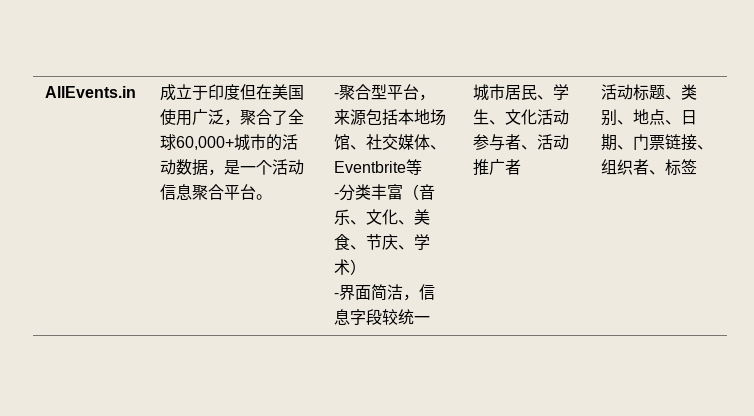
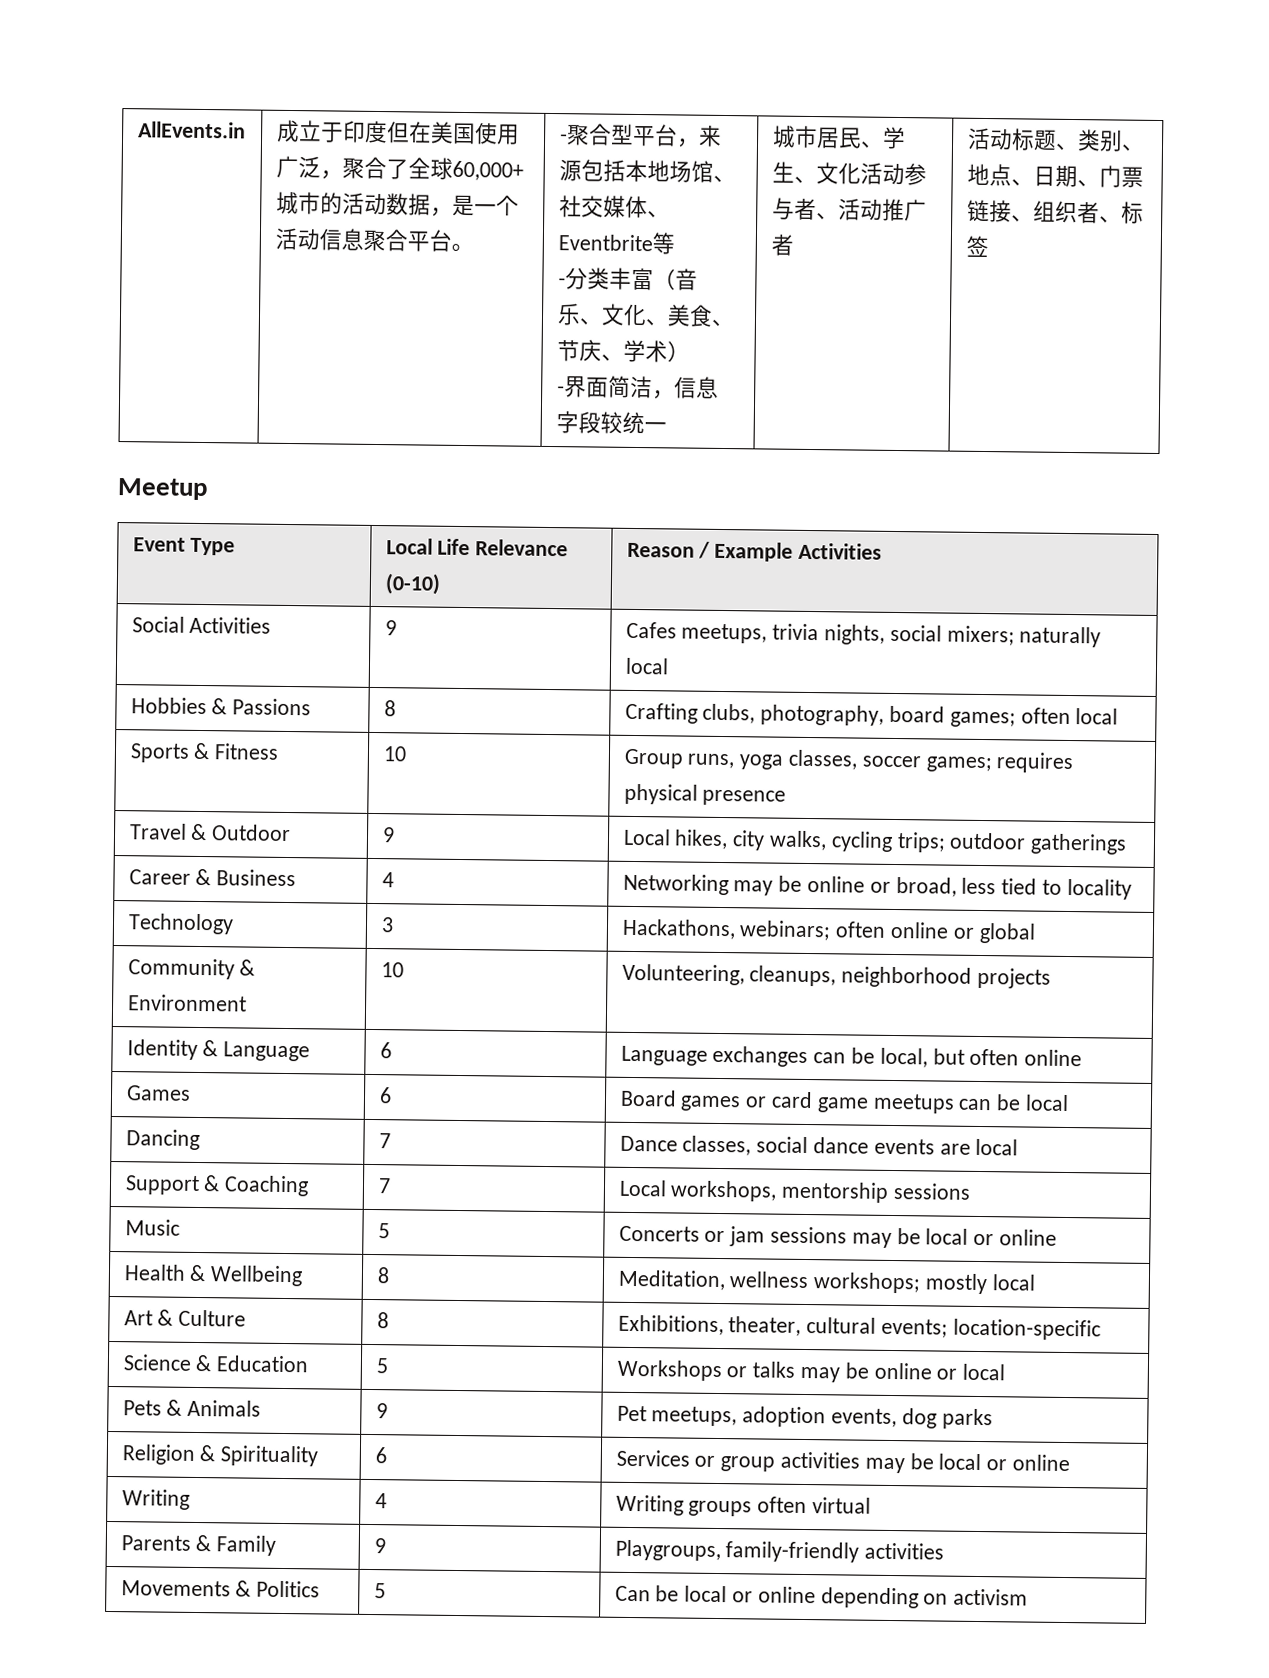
(697, 167) none -> [117,478,208,501] [132,537,236,556] [385,538,569,557] [384,573,441,595] [626,541,883,562] [131,616,272,634] [384,620,397,636] [625,621,1102,648] [624,657,669,675] [130,697,312,716] [383,700,396,717] [624,702,1119,728] [129,742,280,763] [382,746,407,762] [623,748,1075,774] [623,783,787,806] [128,823,292,842] [381,827,395,843] [622,828,1128,855] [128,868,297,887] [381,872,394,888] [622,873,1132,900] [127,913,234,935] [380,917,394,933] [621,918,1036,944] [127,958,256,980] [126,994,247,1012] [380,962,404,978] [621,963,1052,989] [126,1039,311,1062] [379,1042,392,1059] [620,1045,1083,1068] [125,1085,191,1101] [378,1087,392,1104] [619,1089,1070,1114] [125,1129,200,1151] [378,1133,391,1149] [619,1135,1019,1156] [124,1175,310,1197] [377,1178,391,1194] [618,1179,972,1203] [124,1219,180,1236] [377,1223,390,1239] [618,1225,1058,1248] [123,1264,304,1287] [376,1267,390,1284] [617,1269,1036,1295] [123,1309,247,1327] [376,1312,389,1329] [617,1314,1101,1341] [122,1354,310,1373] [375,1358,389,1374] [616,1359,1006,1383] [122,1399,262,1417] [375,1403,388,1419] [616,1405,993,1430] [121,1444,319,1467] [374,1447,387,1464] [615,1449,1071,1474] [121,1489,190,1510] [374,1493,387,1509] [615,1494,872,1517] [120,1534,277,1556] [373,1538,386,1554] [614,1539,945,1563] [120,1580,321,1598] [373,1583,386,1599] [614,1585,1029,1609] // Meetup // Event Type | Local Life Relevance (0-10) | Reason / Example Activities // Social Activities | 9 | Cafes meetups, trivia nights, social mixers; naturally local // Hobbies & Passions | 8 | Crafting clubs, photography, board games; often local // Sports & Fitness | 10 | Group runs, yoga classes, soccer games; requires physical presence // Travel & Outdoor | 9 | Local hikes, city walks, cycling trips; outdoor gatherings // Career & Business | 4 | Networking may be online or broad, less tied to locality // Technology | 3 | Hackathons, webinars; often online or global // Community & Environment | 10 | Volunteering, cleanups, neighborhood projects // Identity & Language | 6 | Language exchanges can be local, but often online // Games | 6 | Board games or card game meetups can be local // Dancing | 7 | Dance classes, social dance events are local // Support & Coaching | 7 | Local workshops, mentorship sessions // Music | 5 | Concerts or jam sessions may be local or online // Health & Wellbeing | 8 | Meditation, wellness workshops; mostly local // Art & Culture | 8 | Exhibitions, theater, cultural events; location-specific // Science & Education | 5 | Workshops or talks may be online or local // Pets & Animals | 9 | Pet meetups, adoption events, dog parks // Religion & Spirituality | 6 | Services or group activities may be local or online // Writing | 4 | Writing groups often virtual // Parents & Family | 9 | Playgroups, family-friendly activities // Movements & Politics | 5 | Can be local or online depending on activism

